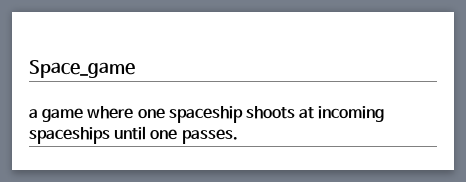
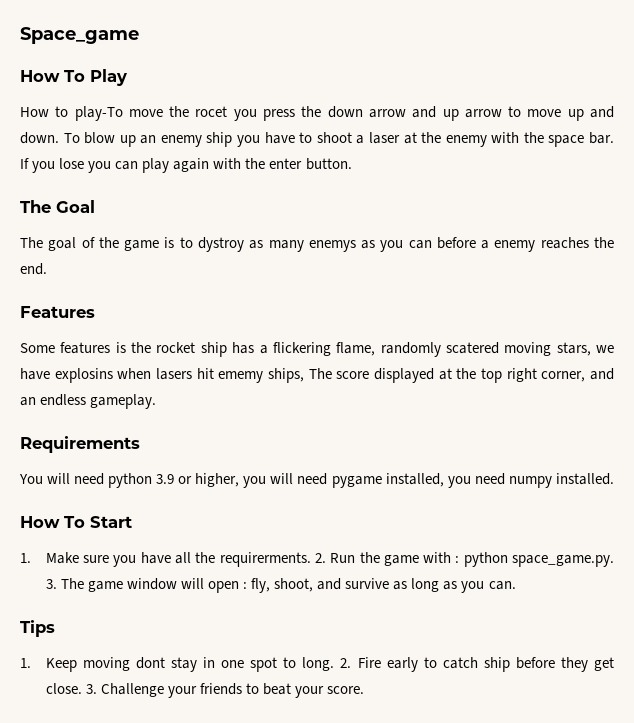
[29,106,385,123] [29,126,238,144] a game where one spaceship shoots at incoming spaceships until one passes. -> [20,69,127,86] [20,106,614,121] [20,132,614,147] [20,158,352,173] [20,200,95,213] [20,237,614,252] [20,263,47,275] [20,306,95,318] [20,342,615,357] [20,368,614,383] [20,394,157,409] [20,436,140,453] [19,473,614,488] [20,516,132,528] [20,552,614,567] [45,578,516,593] [20,620,55,637] [20,657,614,672] [45,683,365,698] How To Play // How to play-To move the rocet you press the down arrow and up arrow to move up and down. To blow up an enemy ship you have to shoot a laser at the enemy with the space bar. If you lose you can play again with the enter button. // The Goal // The goal of the game is to dystroy as many enemys as you can before a enemy reaches the end. // Features // Some features is the rocket ship has a flickering flame, randomly scatered moving stars, we have explosins when lasers hit ememy ships, The score displayed at the top right corner, and an endless gameplay. // Requirements // You will need python 3.9 or higher, you will need pygame installed, you need numpy installed. // How To Start // 1. Make sure you have all the requirerments. 2. Run the game with : python space_game.py. 3. The game window will open : fly, shoot, and survive as long as you can. // Tips // 1. Keep moving dont stay in one spot to long. 2. Fire early to catch ship before they get close. 3. Challenge your friends to beat your score.

